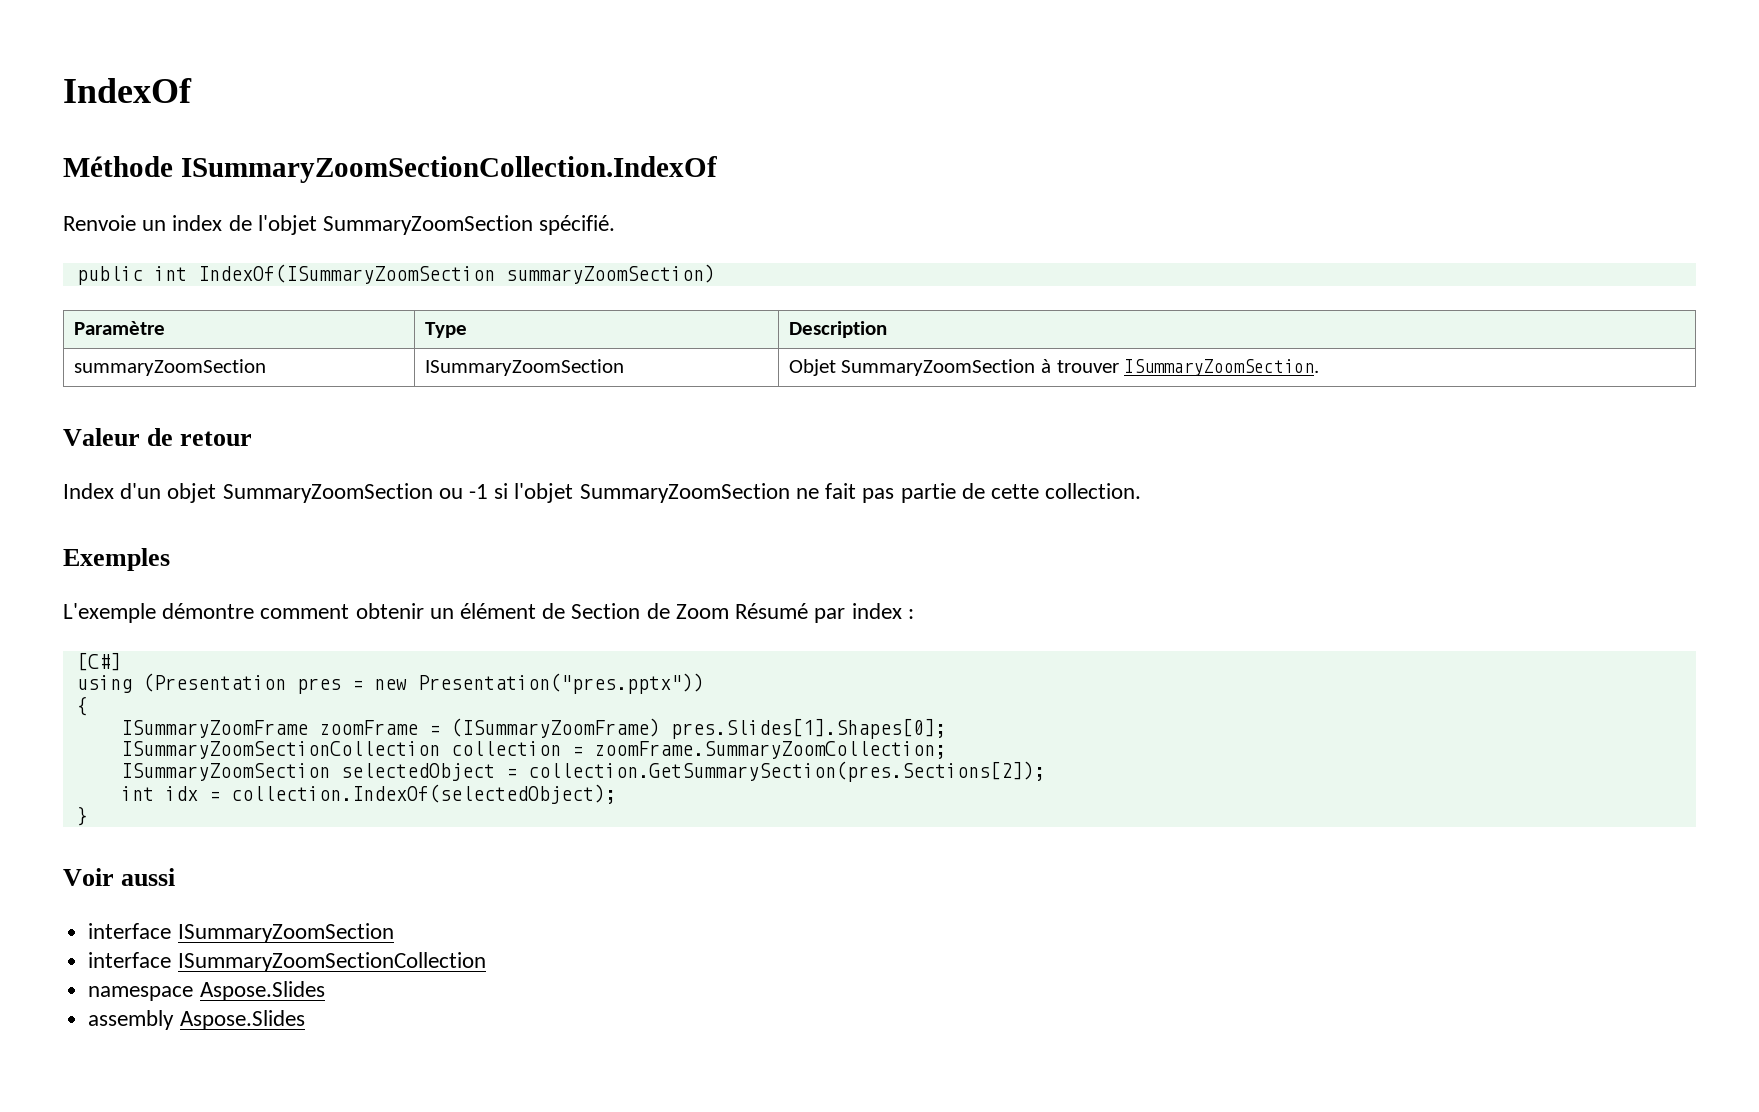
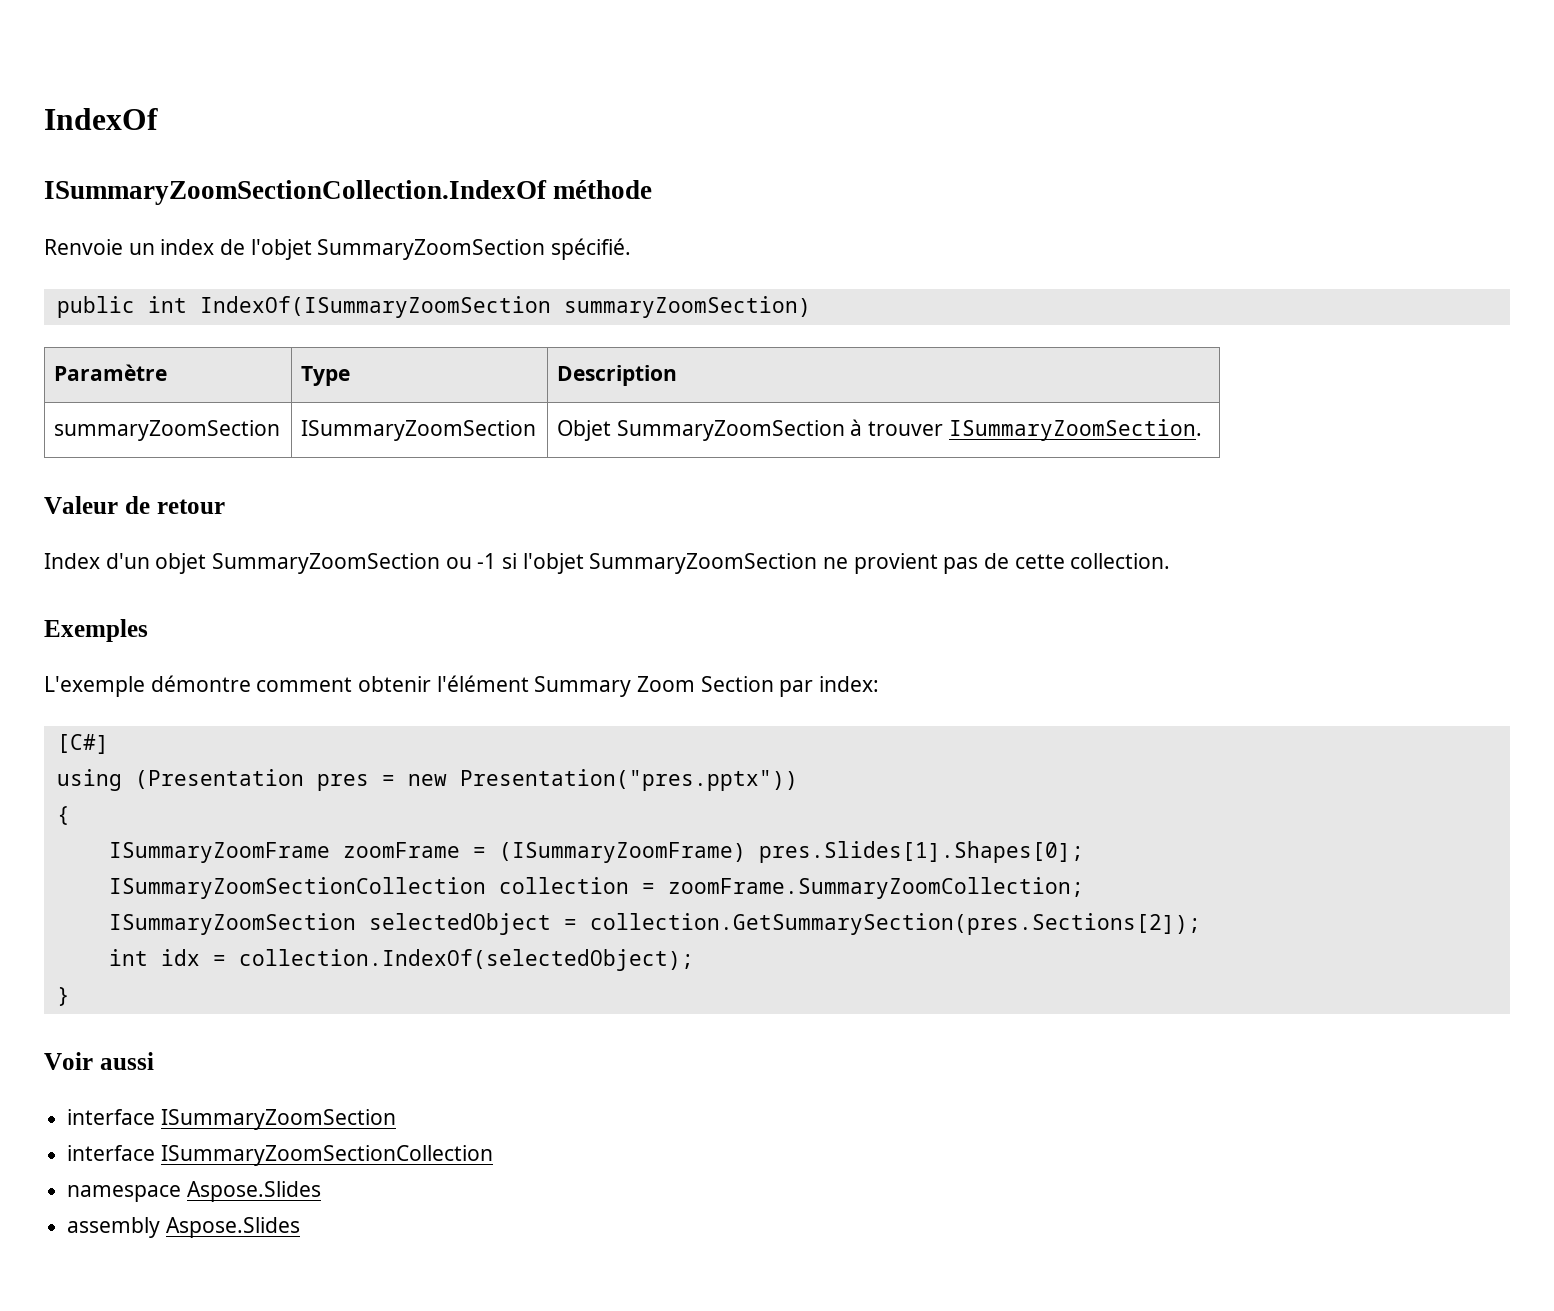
[63,156,173,177] Méthode -> (158, 119) none
(717, 169) none -> [553,180,653,199] méthode
[825,483,956,503] fait pas partie -> [853,553,979,574] provient pas
[429,603,914,623] un élément de Section de Zoom Résumé par index : -> [436,675,880,697] l'élément Summary Zoom Section par index:

